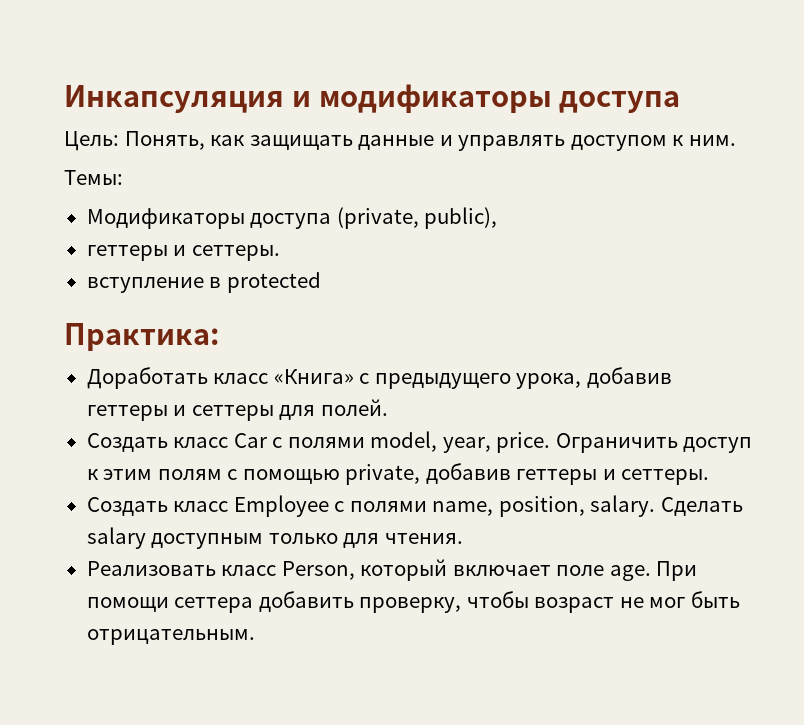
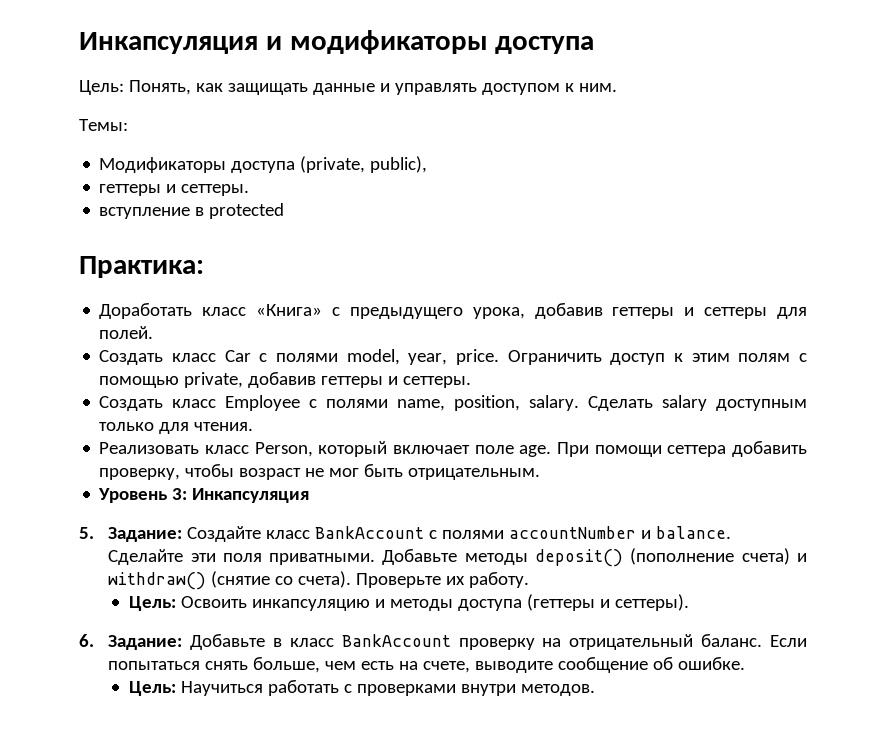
(255, 637) none -> [98,488,310,503] [79,526,732,542] [108,548,807,567] [108,571,530,590] [128,594,689,611] [79,634,807,650] [108,657,746,673] [128,680,595,696] // Уровень 3: Инкапсуляция // 5. Задание: Создайте класс BankAccount с полями accountNumber и balance. Сделайте эти поля приватными. Добавьте методы deposit() (пополнение счета) и withdraw() (снятие со счета). Проверьте их работу. // Цель: Освоить инкапсуляцию и методы доступа (геттеры и сеттеры). // 6. Задание: Добавьте в класс BankAccount проверку на отрицательный баланс. Если попытаться снять больше, чем есть на счете, выводите сообщение об ошибке. // Цель: Научиться работать с проверками внутри методов.

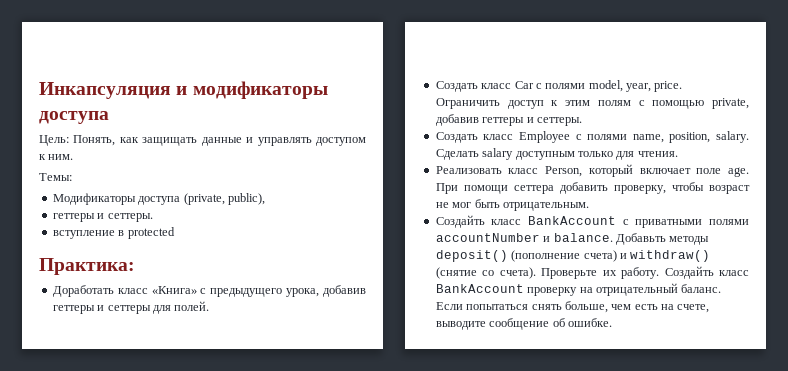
[98,488,310,503] [79,526,262,542] Уровень 3: Инкапсуляция // 5. Задание: Создайте -> [435,215,485,228] Создайть
(438, 534) none -> [635,219,703,228] приватными
[108,549,458,565] Сделайте эти поля приватными. Добавьте -> [615,233,666,245] Добавьть
[128,594,689,611] [79,634,282,650] // Цель: Освоить инкапсуляцию и методы доступа (геттеры и сеттеры). // 6. Задание: Добавьте в -> [664,266,714,279] Создайть
[128,680,595,696] // Цель: Научиться работать с проверками внутри методов. -> (612, 322) none

